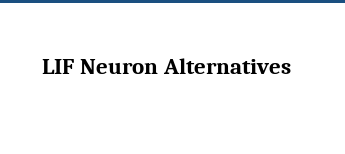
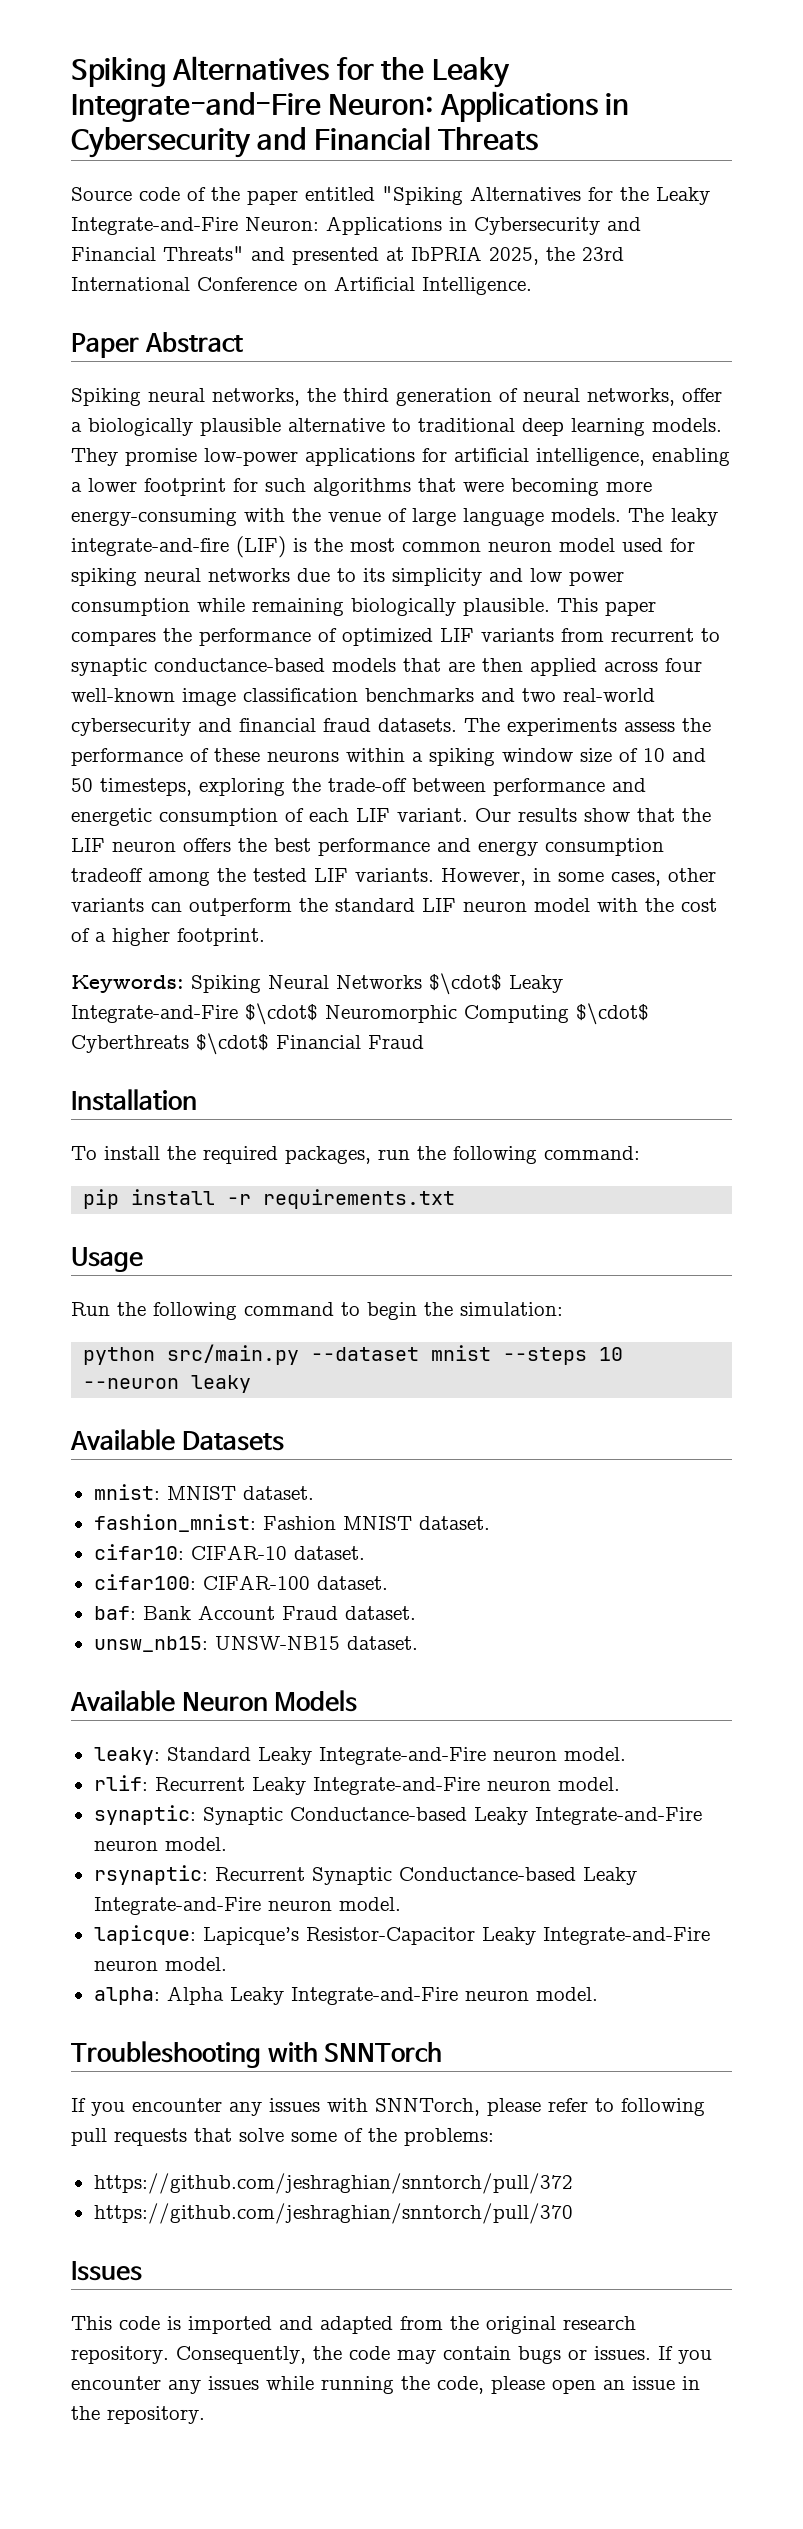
[42,58,292,74] LIF Neuron Alternatives -> [71,56,510,88] [71,91,630,122] [71,126,539,158] [71,186,710,205] [71,216,641,235] [71,246,624,265] [71,276,532,295] [71,332,243,358] [71,388,722,406] [71,418,722,436] [71,448,730,466] [71,478,652,496] [71,508,718,526] [71,536,695,558] [71,568,624,586] [71,598,656,616] [71,628,720,646] [71,658,702,676] [71,688,655,706] [71,718,711,736] [71,748,706,766] [71,778,646,796] [71,808,711,826] [71,838,664,856] [71,868,716,886] [71,898,717,916] [71,928,265,946] [71,973,563,995] [71,1003,649,1025] [71,1033,424,1055] [71,1089,197,1111] [71,1146,640,1164] [83,1189,456,1209] [71,1247,143,1272] [71,1302,563,1320] [83,1344,624,1365] [83,1375,252,1393] [70,1429,284,1451] [93,1484,314,1500] [93,1514,490,1532] [93,1544,365,1560] [93,1574,388,1590] [93,1605,416,1620] [93,1636,418,1652] [70,1690,358,1712] [93,1747,626,1765] [93,1775,620,1795] [93,1805,702,1825] [93,1837,227,1851] [93,1865,637,1885] [93,1897,401,1915] [93,1925,710,1945] [93,1957,227,1971] [93,1986,598,2005] [71,2041,443,2068] [71,2098,705,2116] [71,2128,494,2146] [93,2173,573,2194] [93,2203,573,2224] [71,2261,142,2281] [71,2316,636,2334] [71,2346,712,2364] [71,2376,700,2394] [71,2406,205,2424] Spiking Alternatives for the Leaky Integrate-and-Fire Neuron: Applications in Cybersecurity and Financial Threats // Source code of the paper entitled "Spiking Alternatives for the Leaky Integrate-and-Fire Neuron: Applications in Cybersecurity and Financial Threats" and presented at IbPRIA 2025, the 23rd International Conference on Artificial Intelligence. // Paper Abstract // Spiking neural networks, the third generation of neural networks, offer a biologically plausible alternative to traditional deep learning models. They promise low-power applications for artificial intelligence, enabling a lower footprint for such algorithms that were becoming more energy-consuming with the venue of large language models. The leaky integrate-and-fire (LIF) is the most common neuron model used for spiking neural networks due to its simplicity and low power consumption while remaining biologically plausible. This paper compares the performance of optimized LIF variants from recurrent to synaptic conductance-based models that are then applied across four well-known image classification benchmarks and two real-world cybersecurity and financial fraud datasets. The experiments assess the performance of these neurons within a spiking window size of 10 and 50 timesteps, exploring the trade-off between performance and energetic consumption of each LIF variant. Our results show that the LIF neuron offers the best performance and energy consumption tradeoff among the tested LIF variants. However, in some cases, other variants can outperform the standard LIF neuron model with the cost of a higher footprint. // Keywords: Spiking Neural Networks $\cdot$ Leaky Integrate-and-Fire $\cdot$ Neuromorphic Computing $\cdot$ Cyberthreats $\cdot$ Financial Fraud // Installation // To install the required packages, run the following command: // pip install -r requirements.txt // Usage // Run the following command to begin the simulation: // python src/main.py --dataset mnist --steps 10 --neuron leaky // Available Datasets // mnist: MNIST dataset. // fashion_mnist: Fashion MNIST dataset. // cifar10: CIFAR-10 dataset. // cifar100: CIFAR-100 dataset. // baf: Bank Account Fraud dataset. // unsw_nb15: UNSW-NB15 dataset. // Available Neuron Models // leaky: Standard Leaky Integrate-and-Fire neuron model. // rlif: Recurrent Leaky Integrate-and-Fire neuron model. // synaptic: Synaptic Conductance-based Leaky Integrate-and-Fire neuron model. // rsynaptic: Recurrent Synaptic Conductance-based Leaky Integrate-and-Fire neuron model. // lapicque: Lapicque’s Resistor-Capacitor Leaky Integrate-and-Fire neuron model. // alpha: Alpha Leaky Integrate-and-Fire neuron model. // Troubleshooting with SNNTorch // If you encounter any issues with SNNTorch, please refer to following pull requests that solve some of the problems: // https://github.com/jeshraghian/snntorch/pull/372 // https://github.com/jeshraghian/snntorch/pull/370 // Issues // This code is imported and adapted from the original research repository. Consequently, the code may contain bugs or issues. If you encounter any issues while running the code, please open an issue in the repository.

